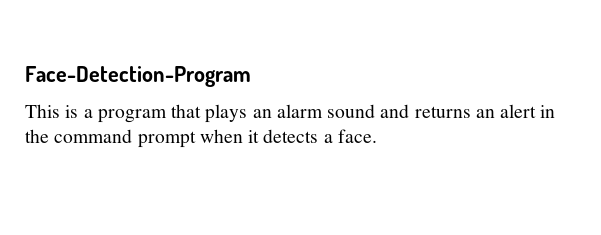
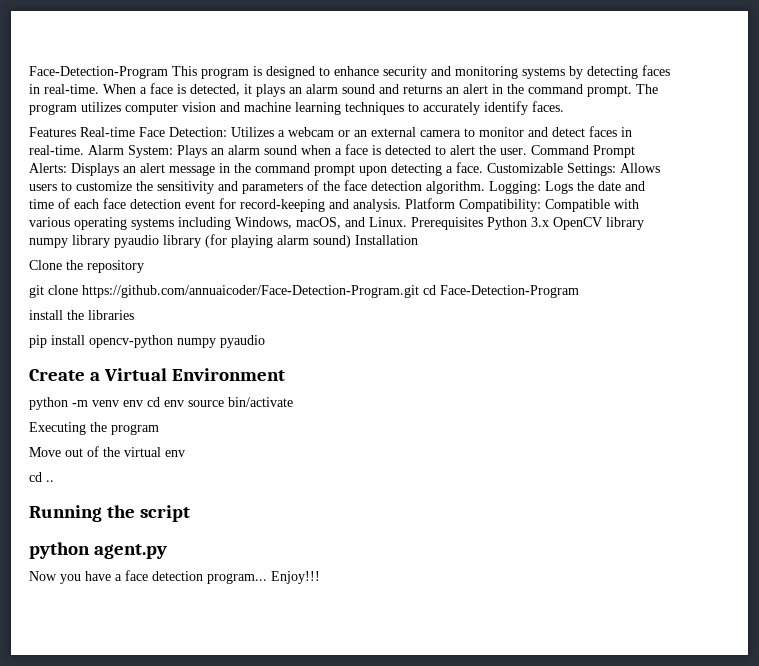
[25,66,251,87] [25,104,202,123] Face-Detection-Program // This is a program that -> [29,65,670,79] [29,83,252,96] Face-Detection-Program This program is designed to enhance security and monitoring systems by detecting faces in real-time. When a face is detected, it
[137,129,377,148] prompt when it detects a face. -> [587,84,658,97] [29,101,564,115] [29,126,632,137] [29,144,635,158] [29,162,660,176] [29,180,645,194] [29,198,639,212] [29,217,644,230] [29,234,418,248] [29,260,144,273] [29,285,579,298] [29,310,134,320] [29,335,265,348] [29,368,286,381] [29,397,293,410] [29,422,159,435] [29,446,185,457] [29,472,54,482] [29,505,191,522] [29,542,168,559] [29,570,320,584] prompt. The program utilizes computer vision and machine learning techniques to accurately identify faces. // Features Real-time Face Detection: Utilizes a webcam or an external camera to monitor and detect faces in real-time. Alarm System: Plays an alarm sound when a face is detected to alert the user. Command Prompt Alerts: Displays an alert message in the command prompt upon detecting a face. Customizable Settings: Allows users to customize the sensitivity and parameters of the face detection algorithm. Logging: Logs the date and time of each face detection event for record-keeping and analysis. Platform Compatibility: Compatible with various operating systems including Windows, macOS, and Linux. Prerequisites Python 3.x OpenCV library numpy library pyaudio library (for playing alarm sound) Installation // Clone the repository // git clone https://github.com/annuaicoder/Face-Detection-Program.git cd Face-Detection-Program // install the libraries // pip install opencv-python numpy pyaudio // Create a Virtual Environment // python -m venv env cd env source bin/activate // Executing the program // Move out of the virtual env // cd .. // Running the script // python agent.py // Now you have a face detection program... Enjoy!!!

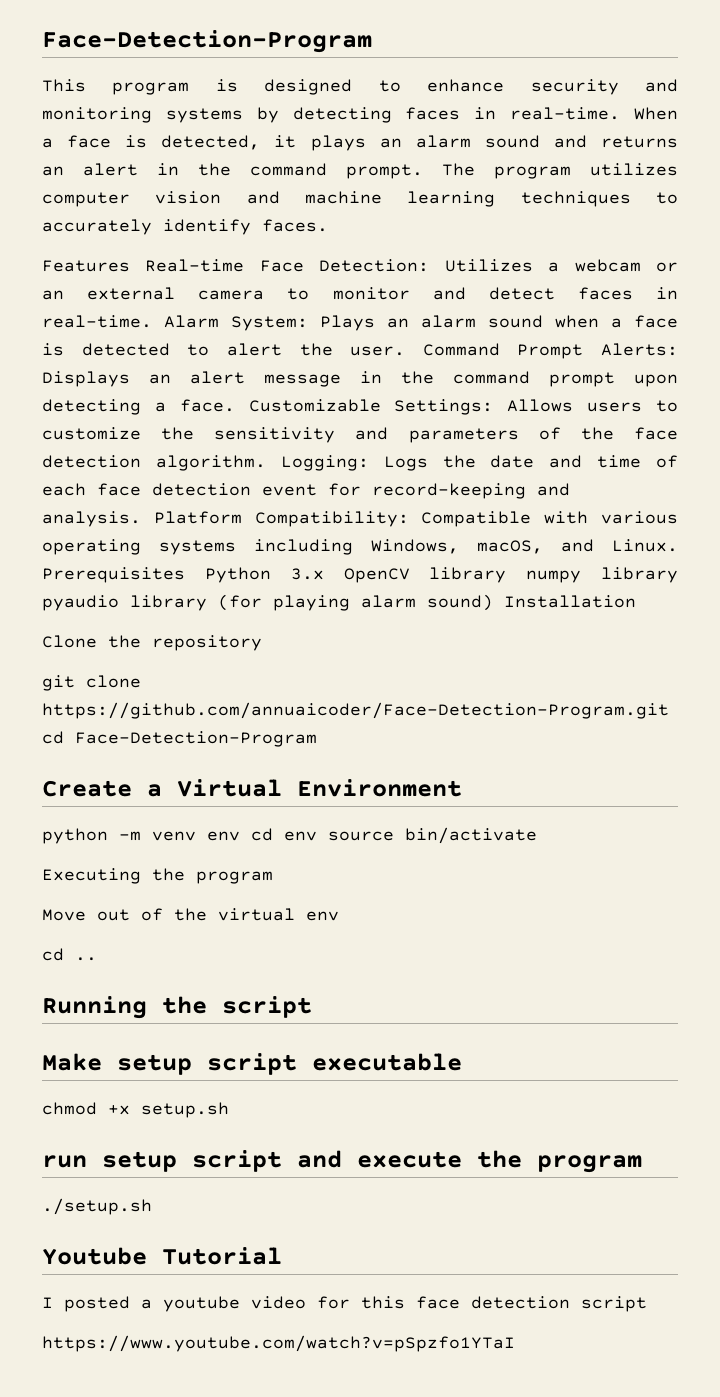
[29,66,168,79] Face-Detection-Program -> [42,30,372,53] Face-Detection-Program //
[29,310,134,320] [29,335,265,348] // install the libraries // pip install opencv-python numpy pyaudio -> (317, 739) none
[29,542,168,559] [29,570,320,584] python agent.py // Now you have a face detection program... Enjoy!!! -> [42,1053,462,1075] [42,1102,229,1118] [42,1150,642,1173] [42,1198,152,1215] [42,1247,282,1265] [42,1296,647,1312] [42,1335,515,1352] Make setup script executable // chmod +x setup.sh // run setup script and execute the program // ./setup.sh // Youtube Tutorial // I posted a youtube video for this face detection script // https://www.youtube.com/watch?v=pSpzfo1YTaI

